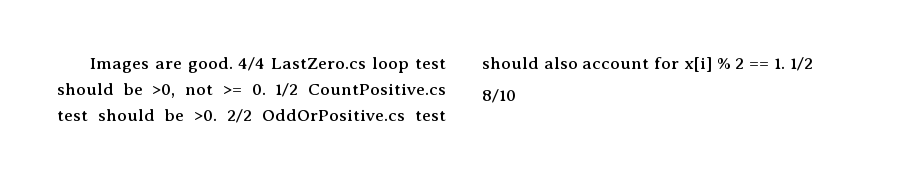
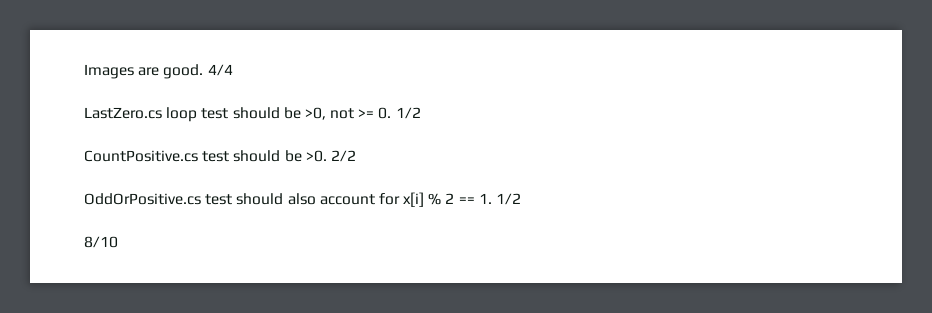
(266, 64) none -> (233, 70) //
(299, 90) none -> (421, 113) //
(252, 116) none -> (356, 156) //

